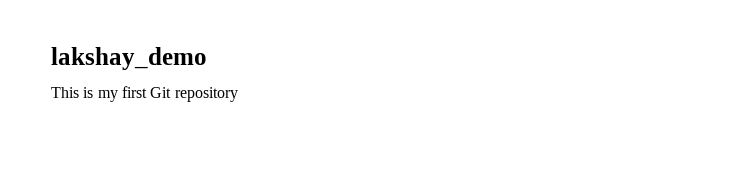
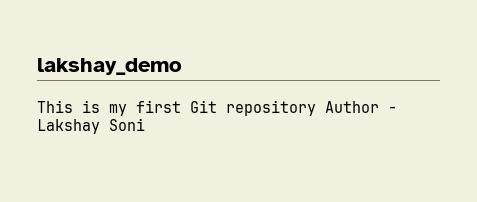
(238, 94) none -> [325,101,397,113] [37,118,145,134] Author - Lakshay Soni

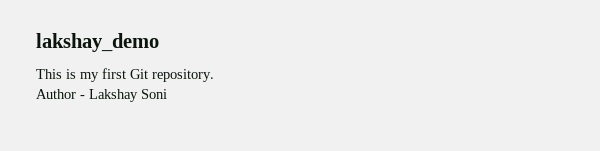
[226,100,316,116] repository -> [152,69,214,82] repository. //

